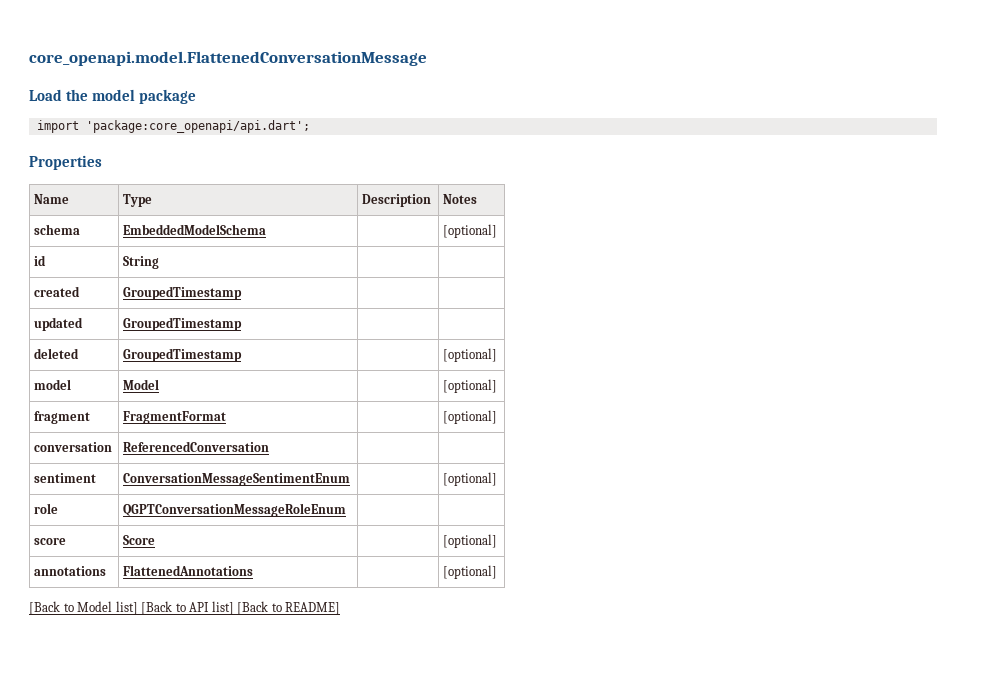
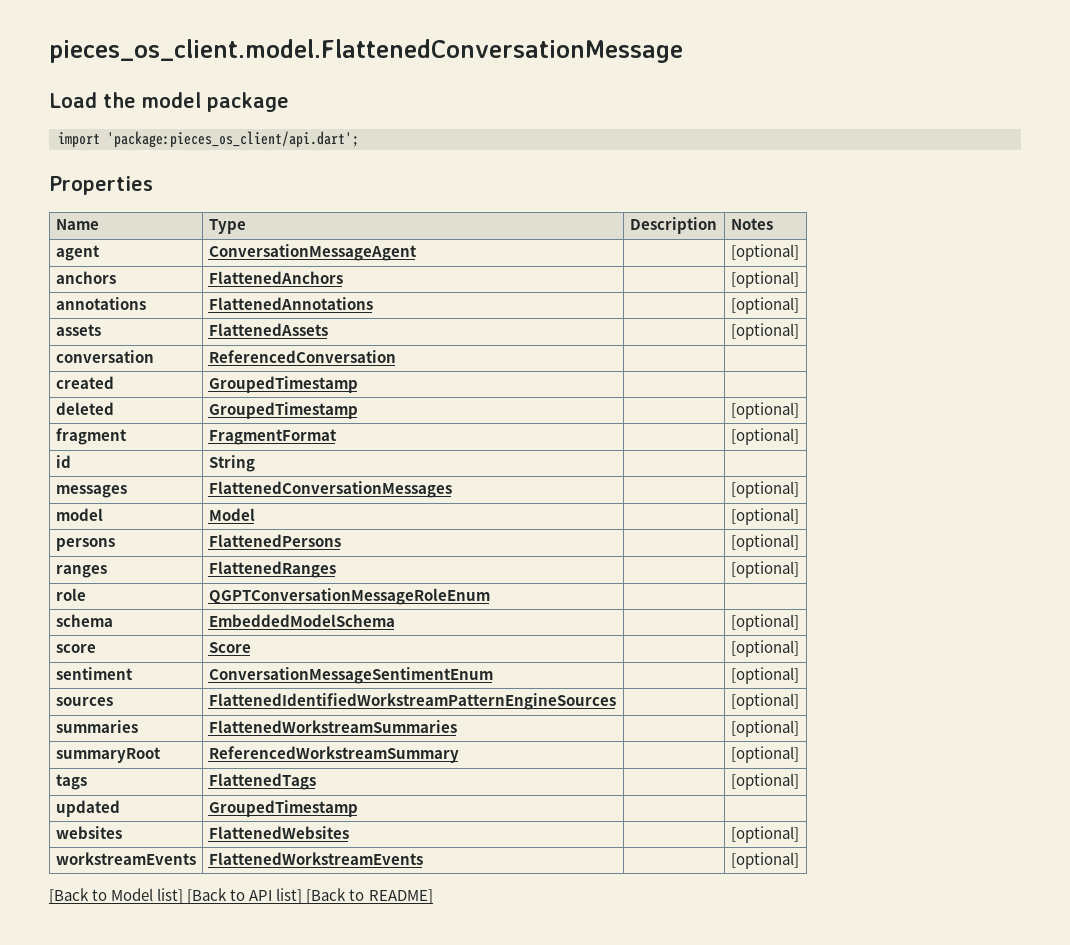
[29,51,427,66] core_openapi.model.FlattenedConversationMessage -> [49,39,683,63] pieces_os_client.model.FlattenedConversationMessage
[85,120,310,133] 'package:core_openapi/api.dart'; -> [107,131,359,148] 'package:pieces_os_client/api.dart';
[34,224,81,235] [123,224,267,235] [443,224,498,238] [34,255,47,266] [123,256,160,269] schema | EmbeddedModelSchema | | [optional] // id | String -> [55,245,100,261] [208,244,417,261] [730,244,799,261] [55,271,116,284] [208,271,343,284] [730,271,799,288] [55,297,146,310] [208,297,373,310] [730,297,799,314] [55,324,101,336] [208,323,328,336] [730,323,799,340] [55,350,154,363] [208,350,396,363] agent | ConversationMessageAgent | | [optional] // anchors | FlattenedAnchors | | [optional] // annotations | FlattenedAnnotations | | [optional] // assets | FlattenedAssets | | [optional] // conversation | ReferencedConversation
[34,317,84,331] [123,317,243,331] // updated | GroupedTimestamp | | -> (358, 384) none
(498, 355) none -> [55,428,127,445] [208,429,337,445] [730,428,799,445] [55,455,71,468] [208,455,255,472] [55,485,127,498] [208,481,452,498] [730,481,799,498] // fragment | FragmentFormat | | [optional] // id | String | | // messages | FlattenedConversationMessages | | [optional]
[34,411,91,424] [123,411,227,424] [443,410,498,424] [34,442,113,452] [123,441,270,452] [34,473,97,483] [123,473,351,486] fragment | FragmentFormat | | [optional] // conversation | ReferencedConversation | | // sentiment | ConversationMessageSentimentEnum -> [55,538,115,551] [208,534,341,547] [730,534,799,551] [55,565,107,578] [208,561,336,578] persons | FlattenedPersons | | [optional] // ranges | FlattenedRanges
(347, 510) none -> [55,614,113,627] [208,614,395,627] [730,614,799,631] // schema | EmbeddedModelSchema | | [optional]
[34,566,107,576] [123,565,254,576] annotations | FlattenedAnnotations -> [55,667,133,680] [208,667,493,684] [730,667,799,684] [55,697,113,706] [208,693,616,710] [730,693,799,710] [55,720,138,733] [208,720,457,733] [730,720,799,737] [55,747,161,763] [208,746,459,763] [730,746,799,763] [55,774,87,790] [208,773,316,790] [730,773,799,790] [55,800,120,817] [208,800,358,817] [55,826,122,839] [208,826,349,839] [730,826,799,843] [55,852,196,865] [208,852,423,865] sentiment | ConversationMessageSentimentEnum | | [optional] // sources | FlattenedIdentifiedWorkstreamPatternEngineSources | | [optional] // summaries | FlattenedWorkstreamSummaries | | [optional] // summaryRoot | ReferencedWorkstreamSummary | | [optional] // tags | FlattenedTags | | [optional] // updated | GroupedTimestamp | | // websites | FlattenedWebsites | | [optional] // workstreamEvents | FlattenedWorkstreamEvents

